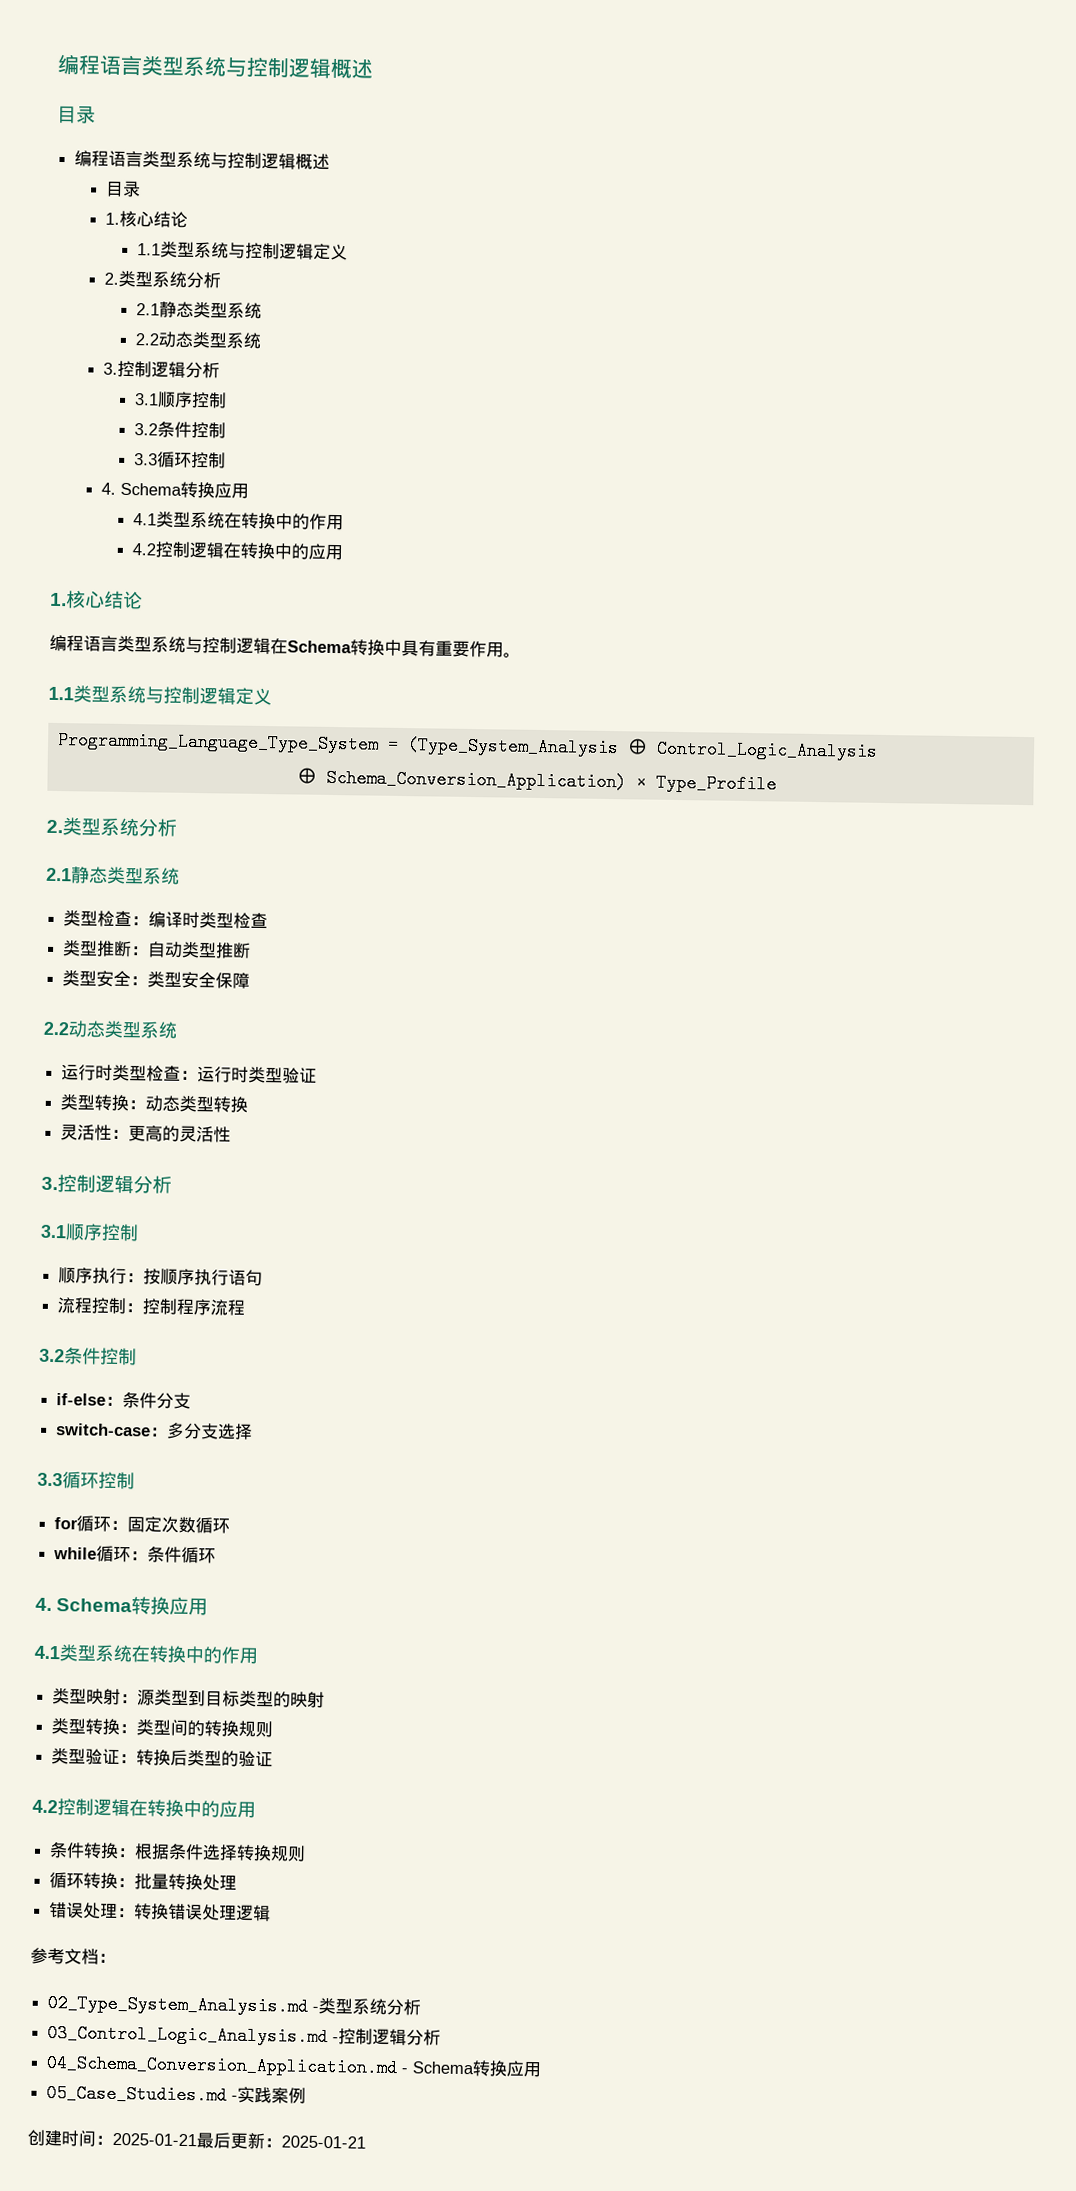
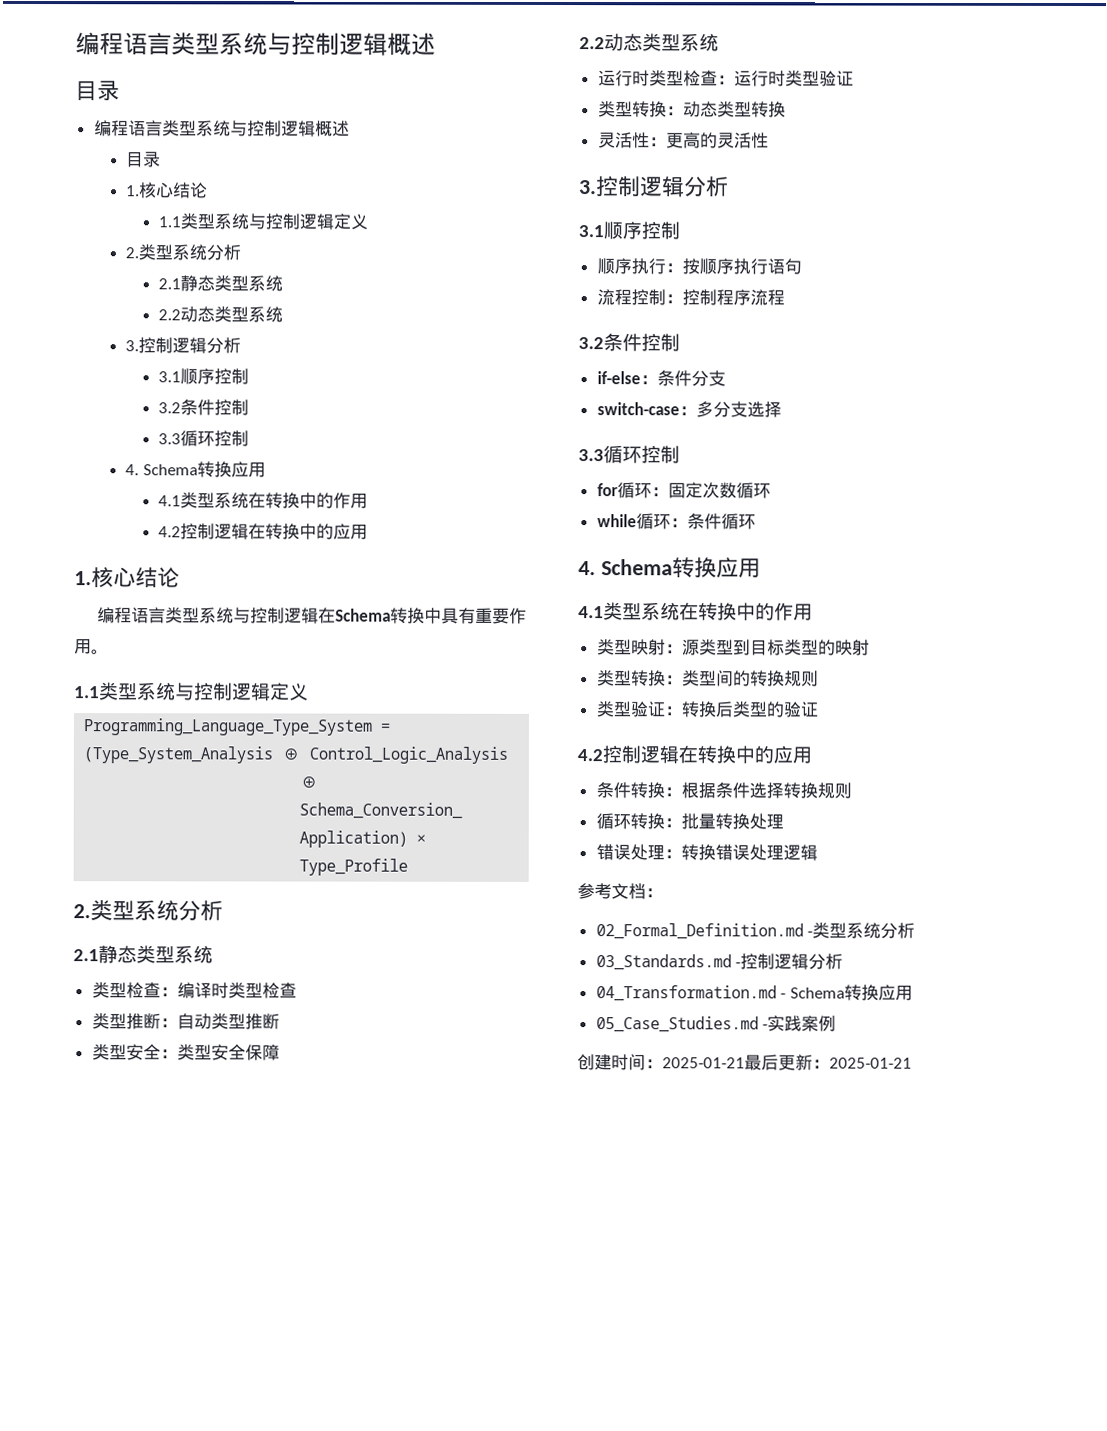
[47,1993,309,2016] 02_Type_System_Analysis.md -> [595,923,804,940] 02_Formal_Definition.md
[47,2023,329,2047] 03_Control_Logic_Analysis.md -> [595,954,732,971] 03_Standards.md
[46,2053,399,2078] 04_Schema_Conversion_Application.md -> [595,985,777,1002] 04_Transformation.md

